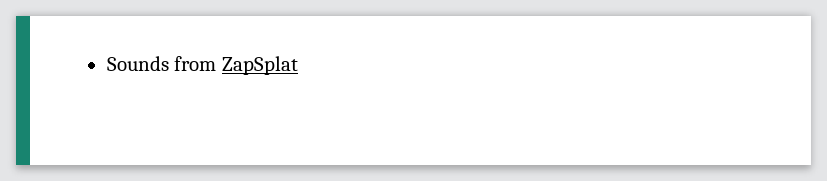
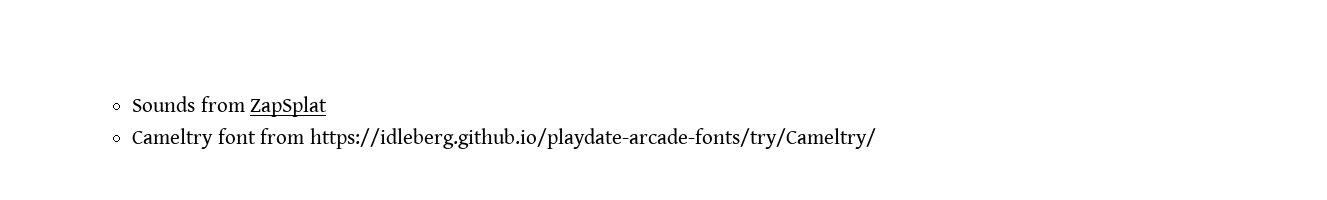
(298, 65) none -> [132,128,877,149] // Cameltry font from https://idleberg.github.io/playdate-arcade-fonts/try/Cameltry/

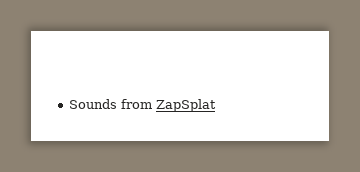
[132,128,877,149] // Cameltry font from https://idleberg.github.io/playdate-arcade-fonts/try/Cameltry/ -> (217, 105) none

